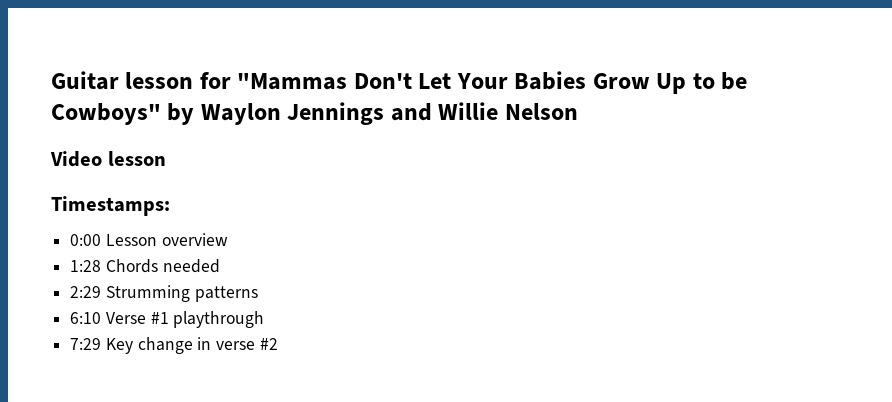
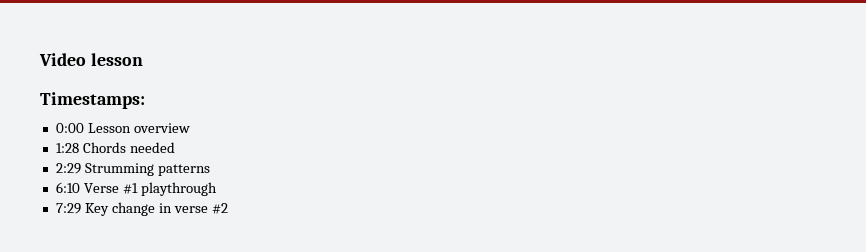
[51,71,748,94] [51,102,578,125] Guitar lesson for "Mammas Don't Let Your Babies Grow Up to be Cowboys" by Waylon Jennings and Willie Nelson // -> (39, 59) none

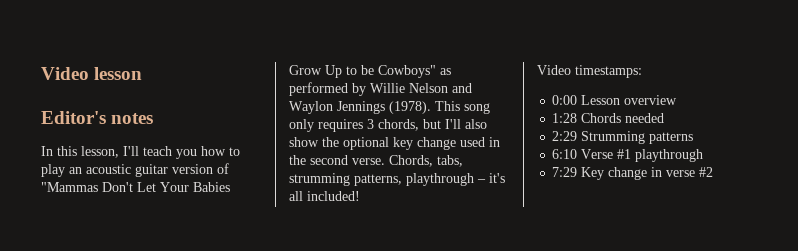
[40,92,145,109] Timestamps: -> [41,111,154,124] [41,146,240,159] [41,163,229,177] [41,182,230,192] [289,65,451,78] [289,82,472,96] [289,101,490,114] [289,119,487,132] [289,137,500,150] [289,155,463,167] [289,173,505,186] [289,191,360,201] [537,65,642,78] Editor's notes // In this lesson, I'll teach you how to play an acoustic guitar version of "Mammas Don't Let Your Babies Grow Up to be Cowboys" as performed by Willie Nelson and Waylon Jennings (1978). This song only requires 3 chords, but I'll also show the optional key change used in the second verse. Chords, tabs, strumming patterns, playthrough – it's all included! // Video timestamps:

